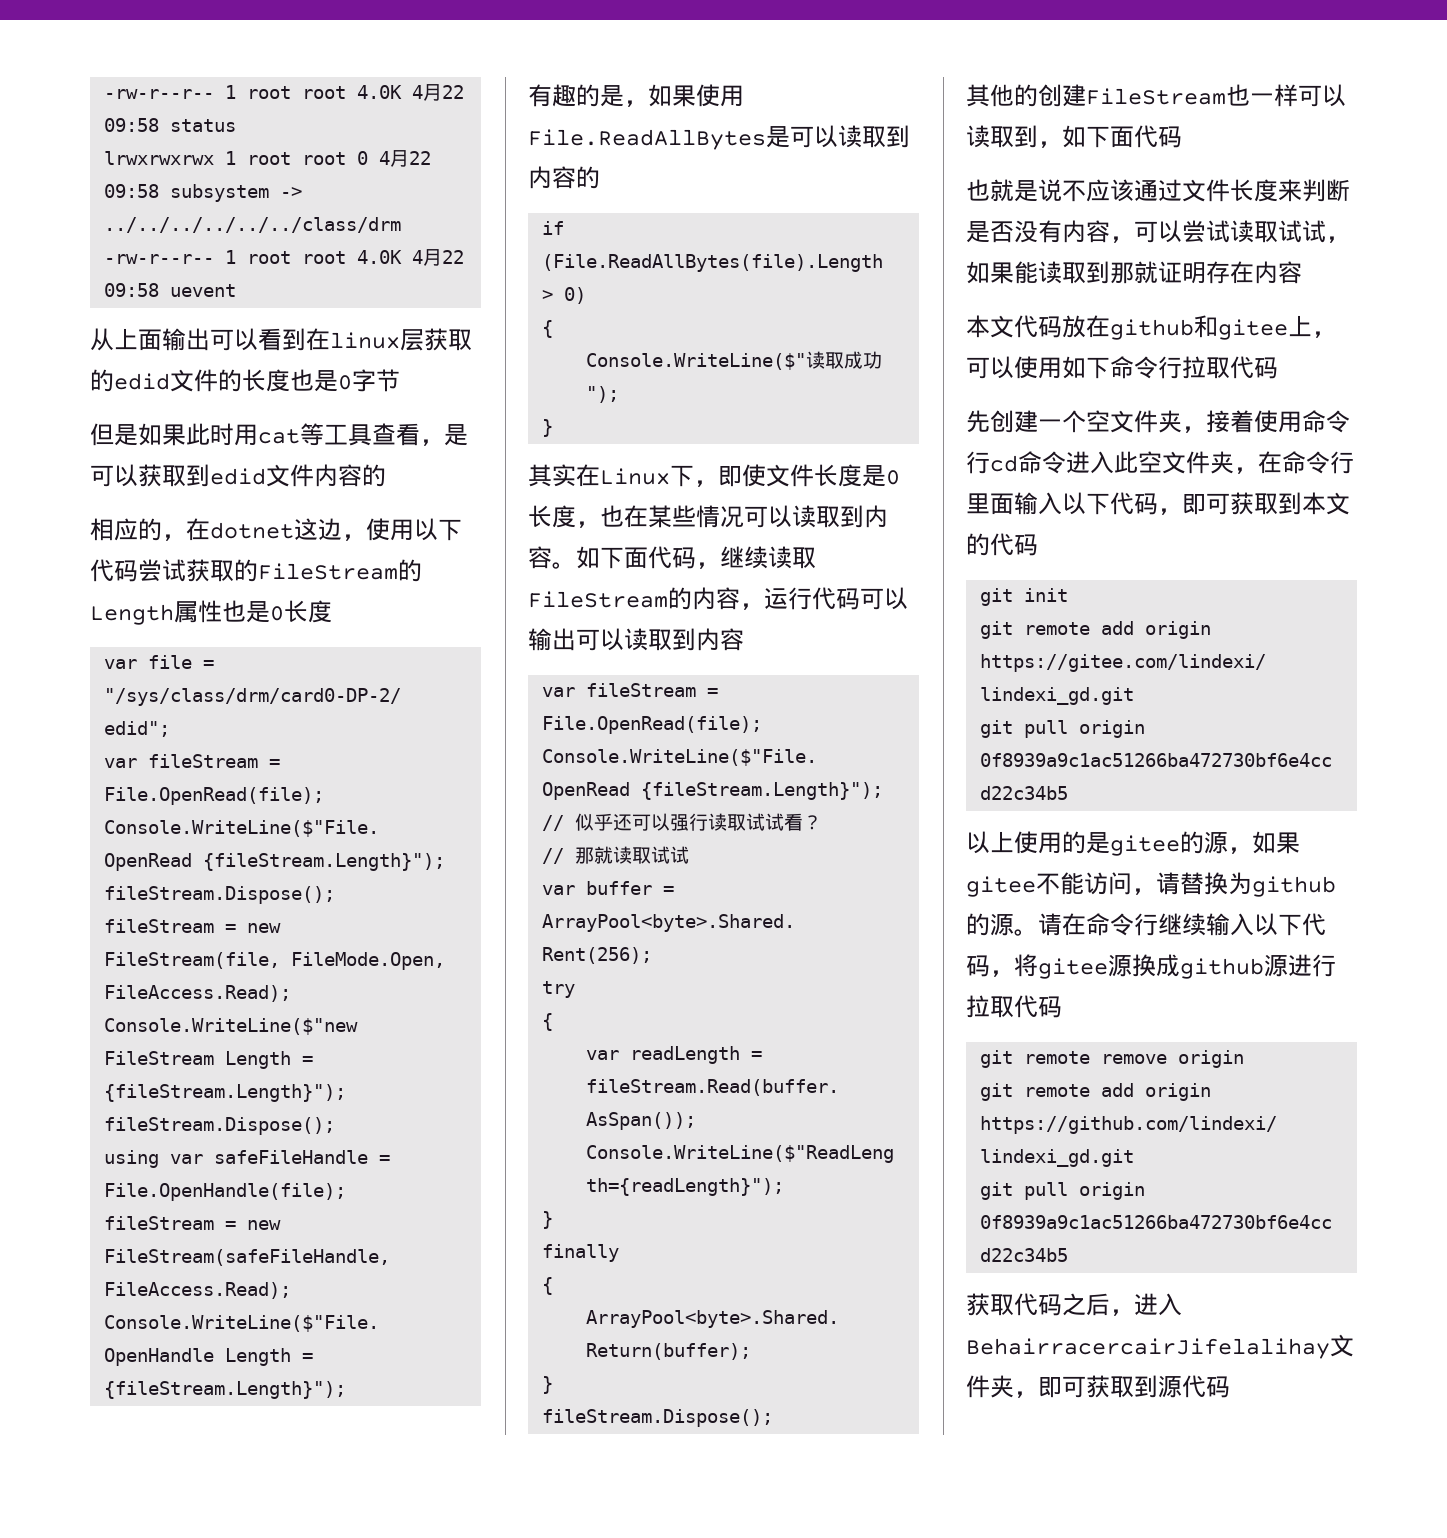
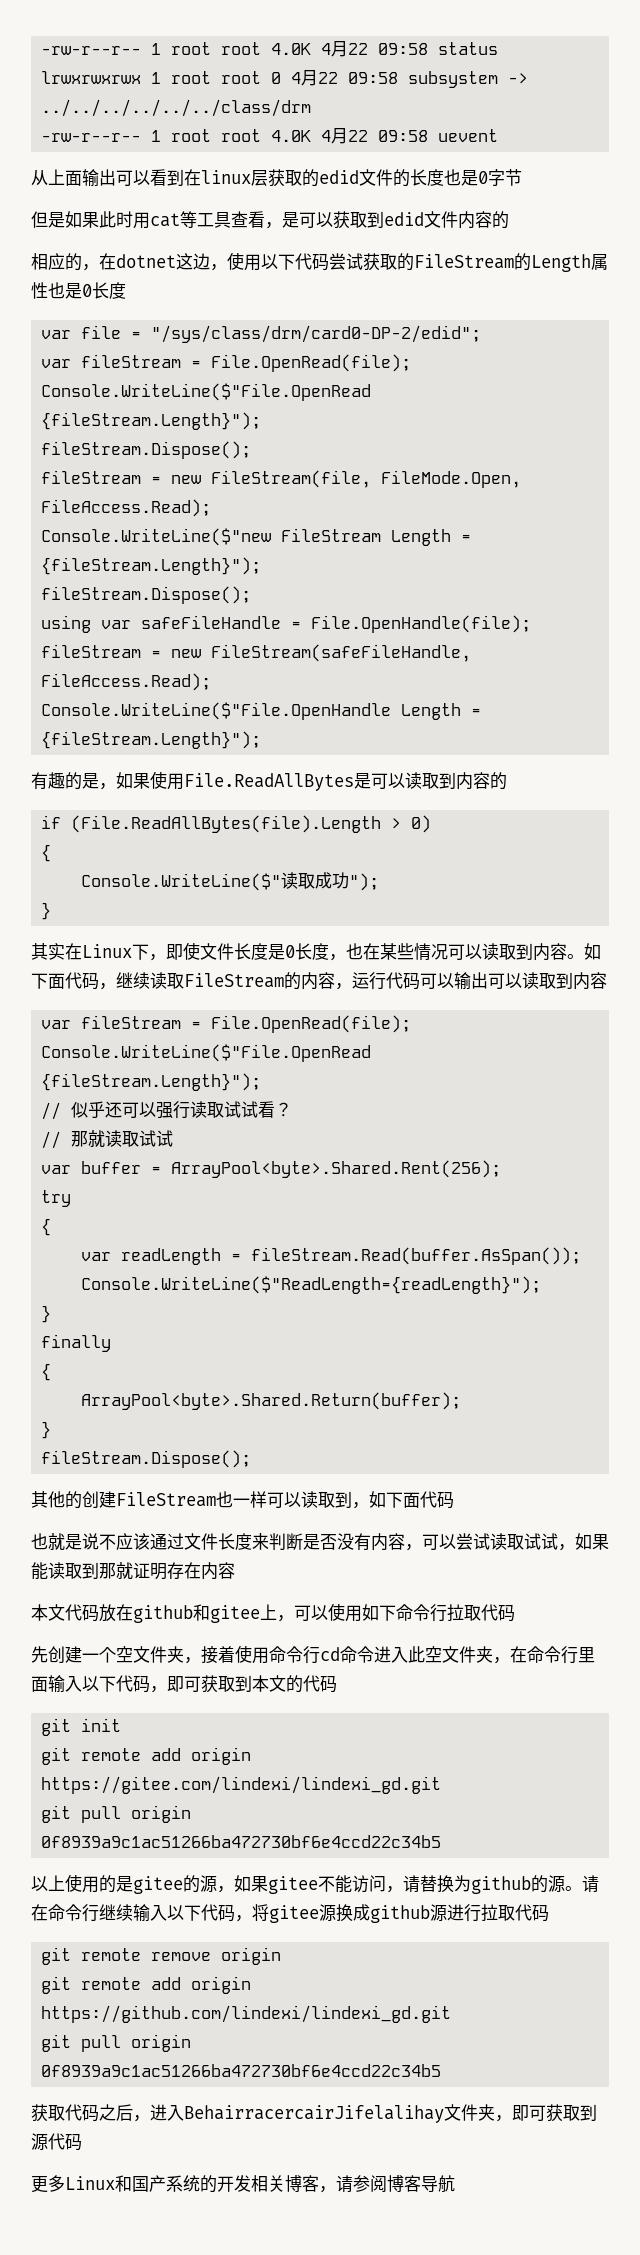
(1230, 1387) none -> [31,2175,455,2193] // 更多Linux和国产系统的开发相关博客，请参阅博客导航

